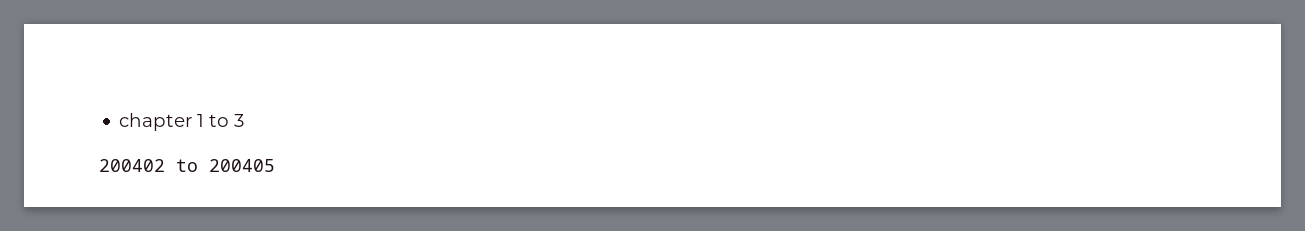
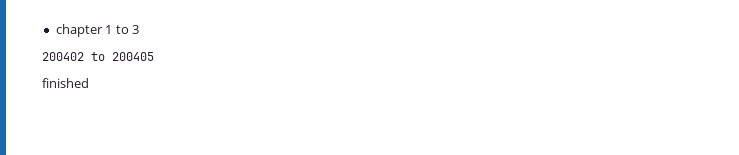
(275, 165) none -> [42,78,89,88] // finished

